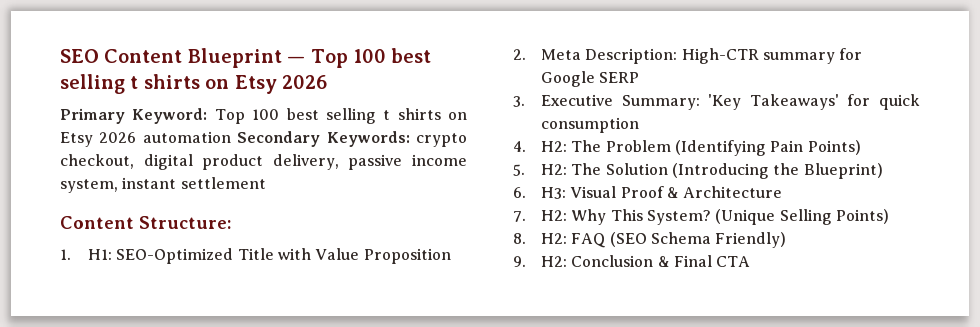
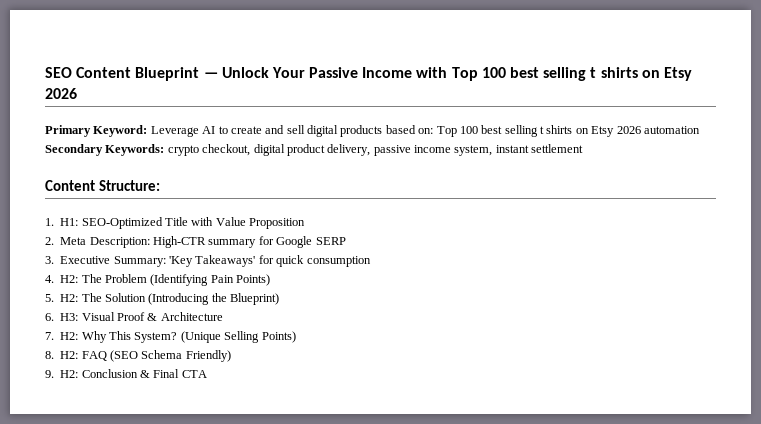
(306, 59) none -> [221,67,448,78] Unlock Your Passive Income with
(208, 116) none -> [150,125,434,137] Leverage AI to create and sell digital products based on:

